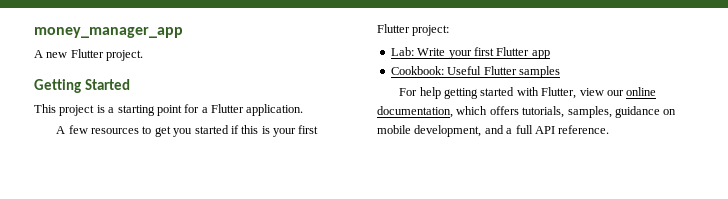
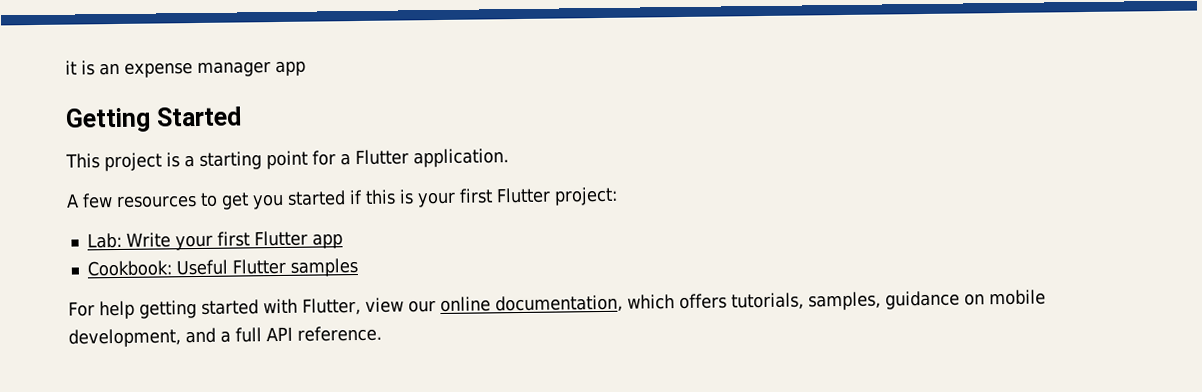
[34,27,183,38] [34,49,144,61] money_manager_app // A new Flutter project. -> [65,60,306,78] it is an expense manager app

